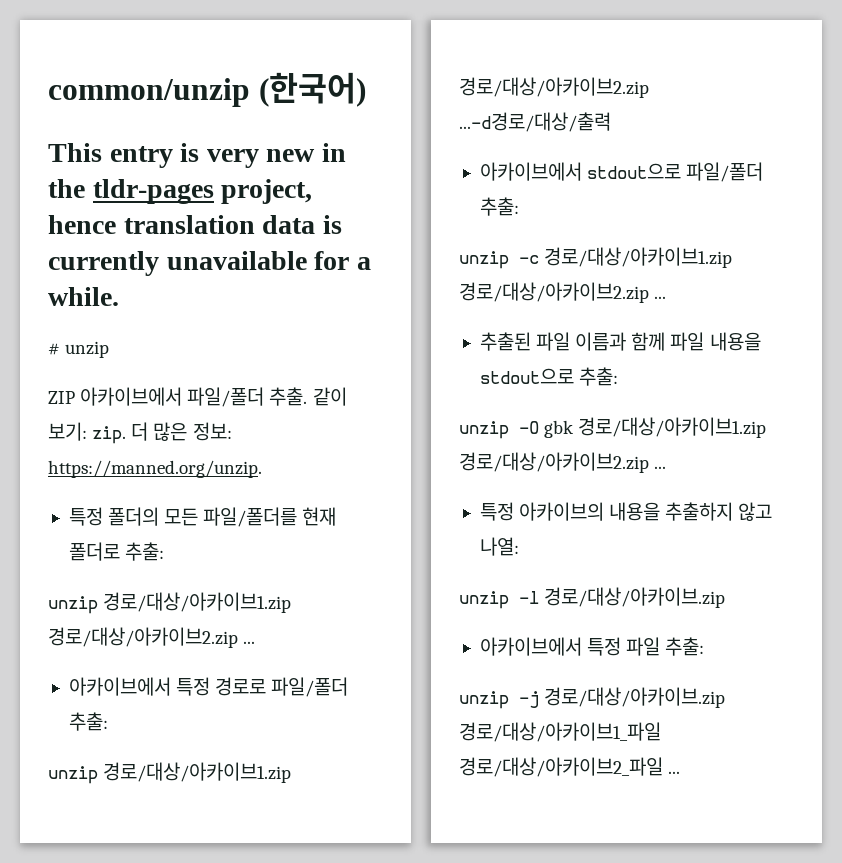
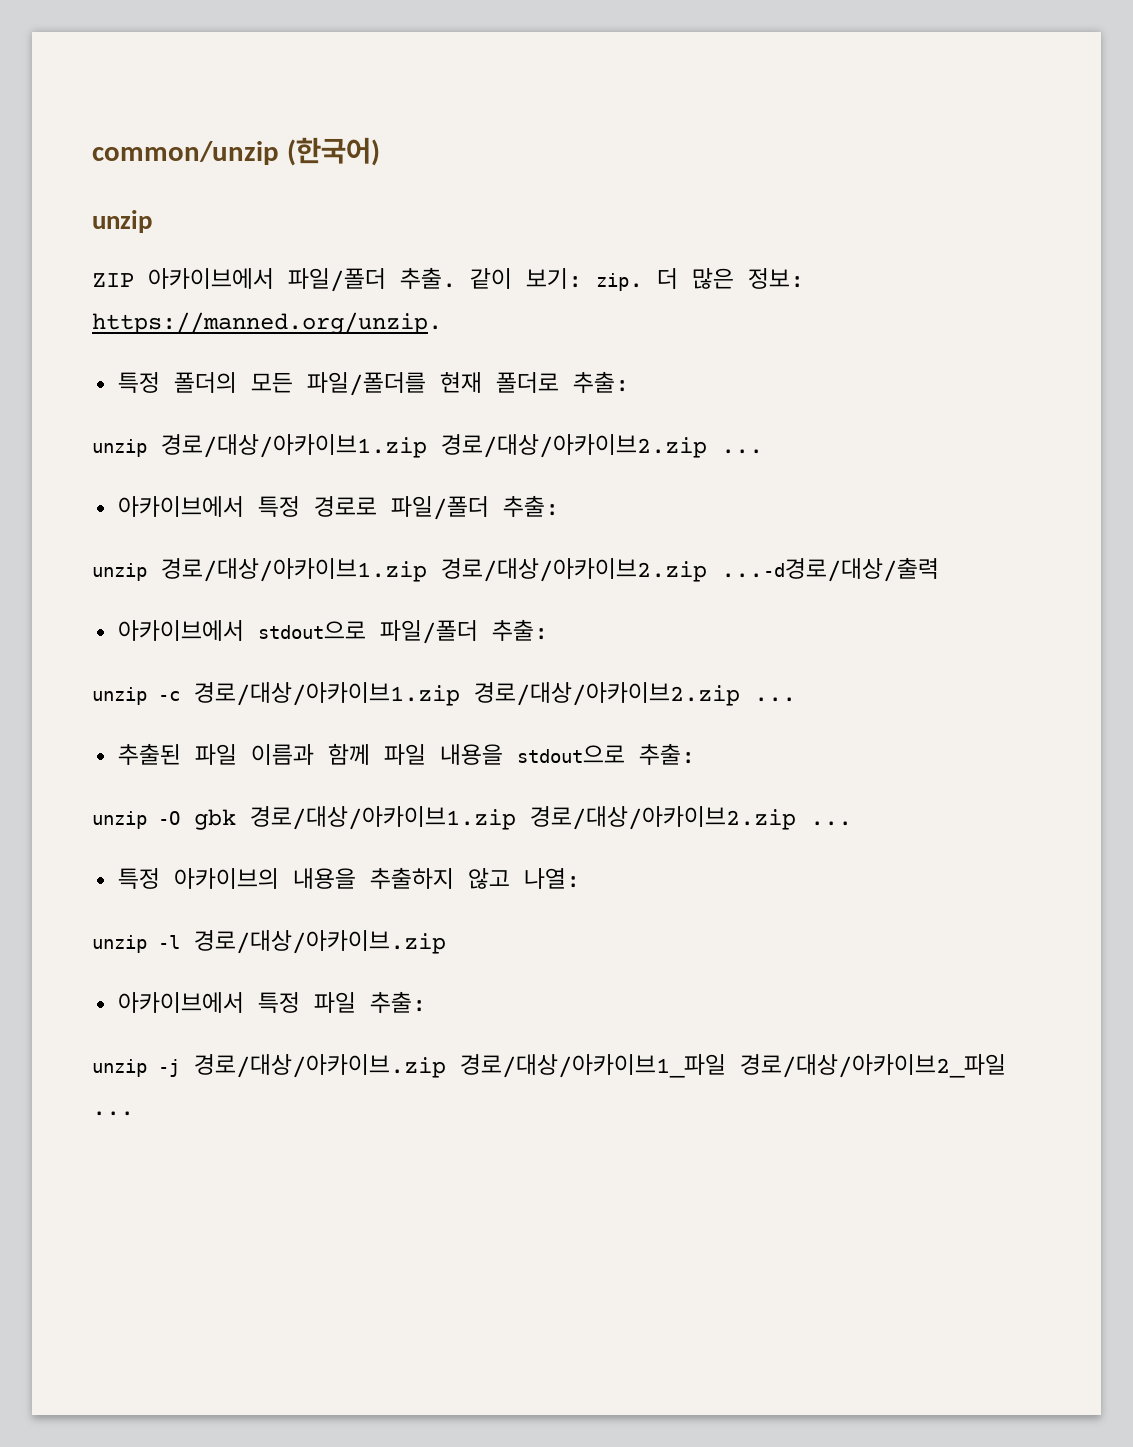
[48,143,346,168] [48,179,313,204] [48,215,342,234] [48,251,371,276] [48,287,119,306] [48,343,60,355] This entry is very new in the tldr-pages project, hence translation data is currently unavailable for a while. // # -> (380, 151) none

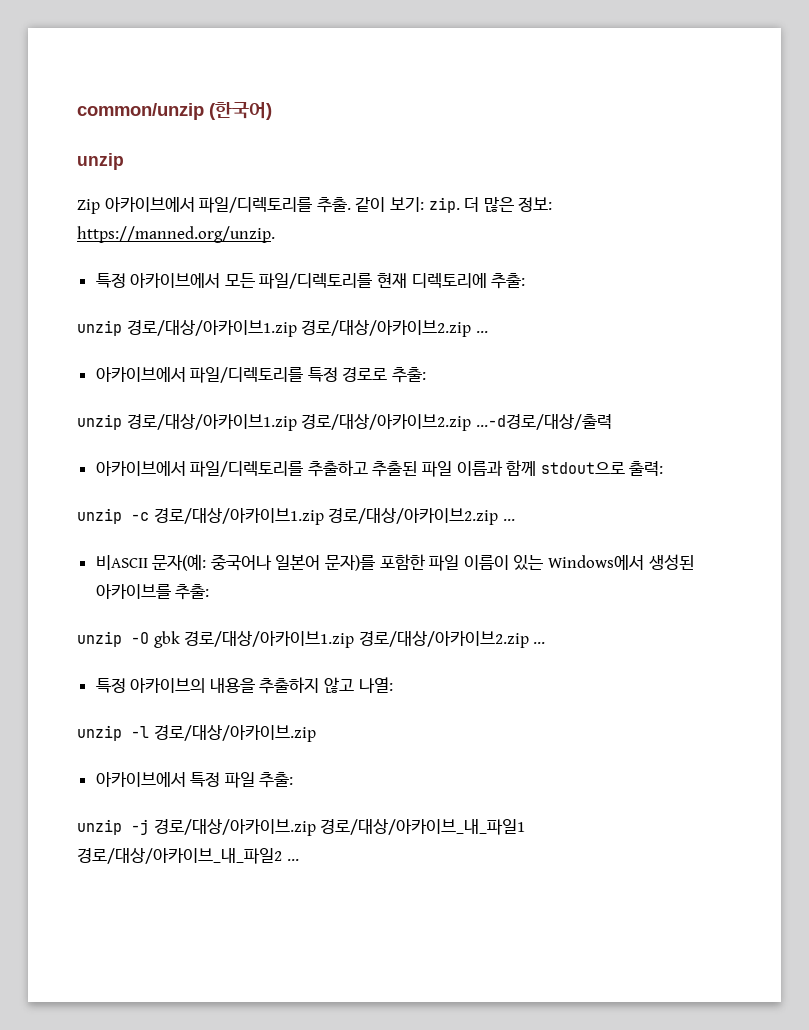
[92,268,386,292] ZIP 아카이브에서 파일/폴더 -> [77,197,313,214] Zip 아카이브에서 파일/디렉토리를
[174,372,560,396] 폴더의 모든 파일/폴더를 현재 폴더로 -> [130,273,487,289] 아카이브에서 모든 파일/디렉토리를 현재 디렉토리에
(245, 506) none -> [190,367,304,383] 파일/디렉토리를
[391,496,490,520] 파일/폴더 -> (388, 374) none
[258,619,549,644] stdout으로 파일/폴더 추출: -> [190,460,664,477] 파일/디렉토리를 추출하고 추출된 파일 이름과 함께 stdout으로 출력:
[118,743,626,765] 추출된 파일 이름과 함께 파일 내용을 stdout으로 -> [95,554,694,571] [95,584,171,599] 비ASCII 문자(예: 중국어나 일본어 문자)를 포함한 파일 이름이 있는 Windows에서 생성된 아카이브를
[460,1054,1006,1078] 경로/대상/아카이브1_파일 경로/대상/아카이브2_파일 -> [320,819,526,835] [77,848,282,864] 경로/대상/아카이브_내_파일1 경로/대상/아카이브_내_파일2

